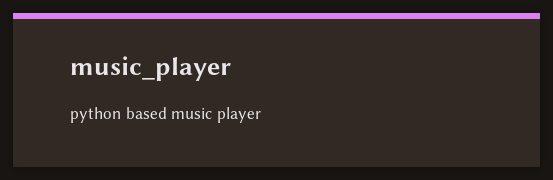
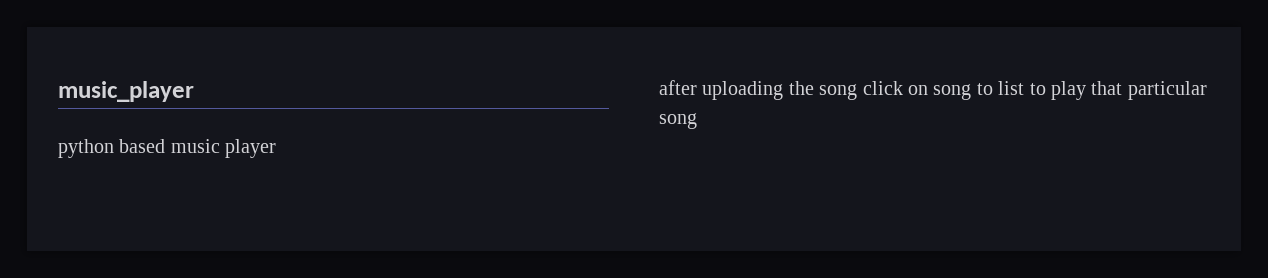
(261, 115) none -> [659,80,1207,100] [659,113,697,129] // after uploading the song click on song to list to play that particular song

